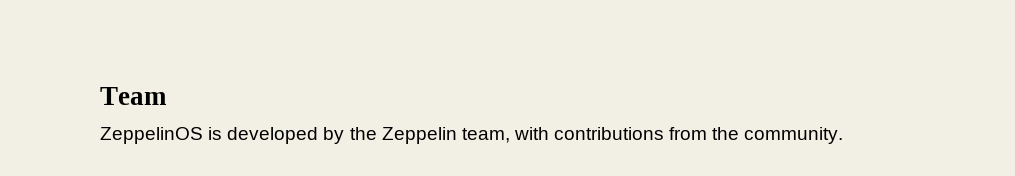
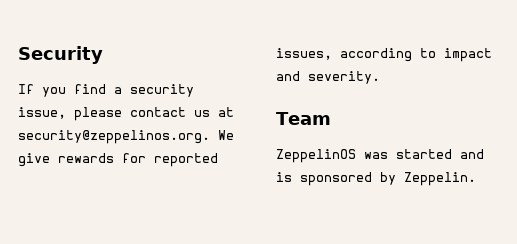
[100,87,167,105] [100,127,844,144] Team // ZeppelinOS is developed by the Zeppelin team, with contributions from the community. -> [18,46,103,64] [18,84,194,97] [18,107,234,121] [18,130,234,144] [18,153,218,167] [276,48,492,62] [276,71,380,84] [276,112,331,125] [276,149,484,163] [276,172,476,186] Security // If you find a security issue, please contact us at security@zeppelinos.org. We give rewards for reported issues, according to impact and severity. // Team // ZeppelinOS was started and is sponsored by Zeppelin.

